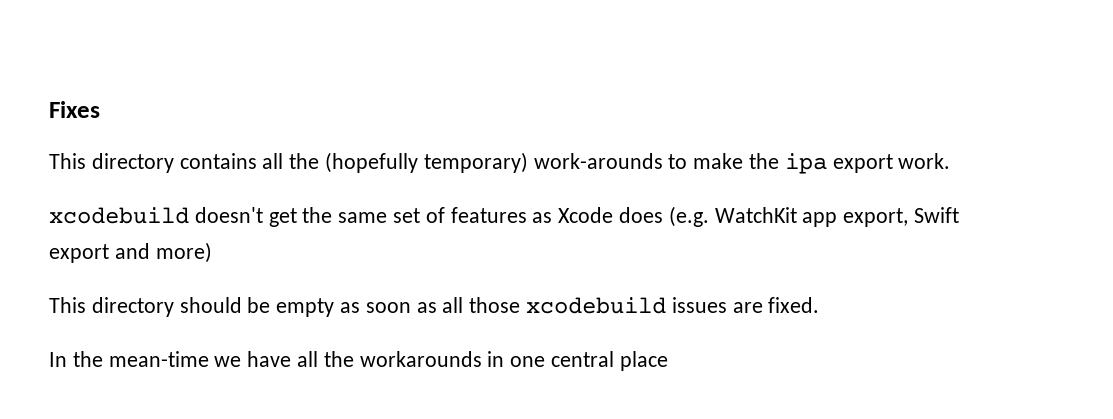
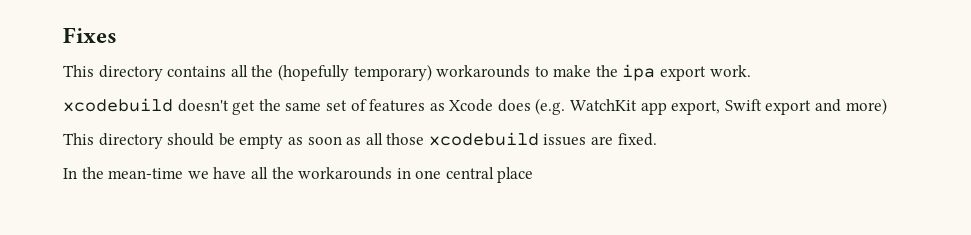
[533,153,663,169] work-arounds -> [436,65,531,78] workarounds

